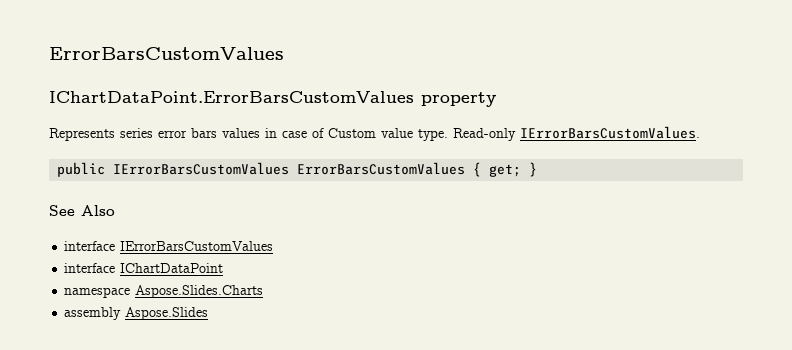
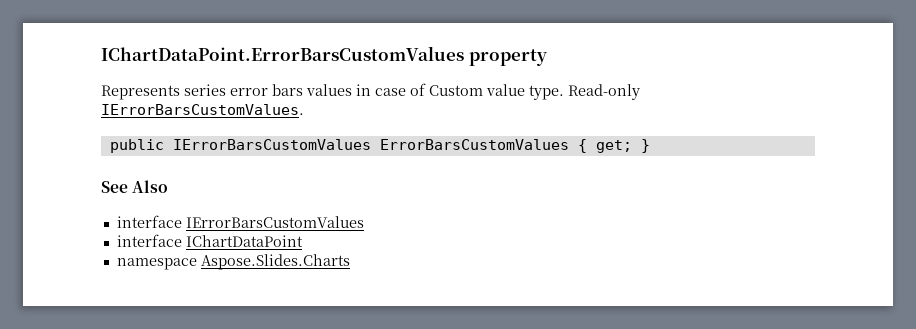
[49,47,284,60] ErrorBarsCustomValues // -> (101, 53) none
[64,307,209,320] // assembly Aspose.Slides -> (350, 262) none

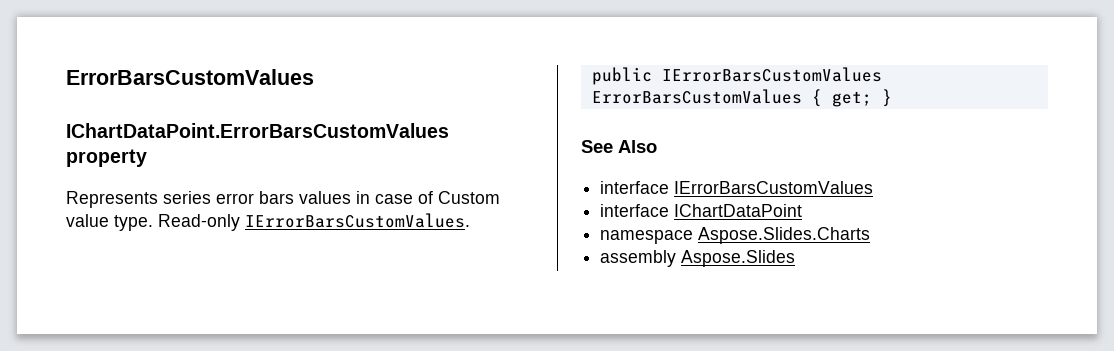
(101, 53) none -> [66,69,314,85] ErrorBarsCustomValues //
(350, 262) none -> [600,250,796,267] // assembly Aspose.Slides

